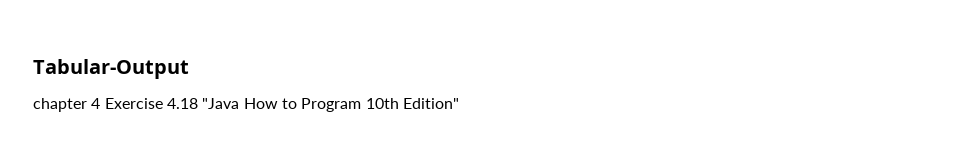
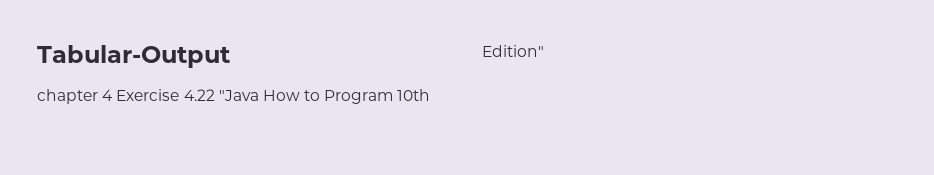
[166,98,198,109] 4.18 -> [183,89,215,101] 4.22

